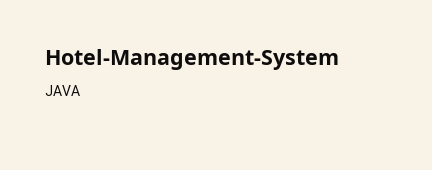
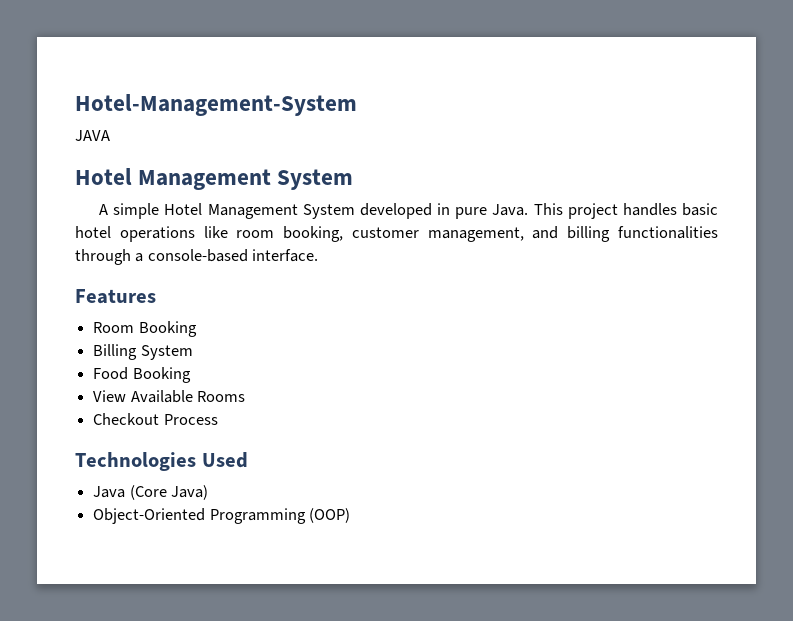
(80, 90) none -> [75,168,354,190] [99,203,718,219] [75,226,718,242] [75,249,319,265] [75,289,156,304] [93,321,197,337] [93,344,193,360] [93,367,191,383] [93,390,246,403] [93,413,218,425] [75,452,248,471] [93,485,209,500] [93,508,351,524] // Hotel Management System // A simple Hotel Management System developed in pure Java. This project handles basic hotel operations like room booking, customer management, and billing functionalities through a console-based interface. // Features // Room Booking // Billing System // Food Booking // View Available Rooms // Checkout Process // Technologies Used // Java (Core Java) // Object-Oriented Programming (OOP)

